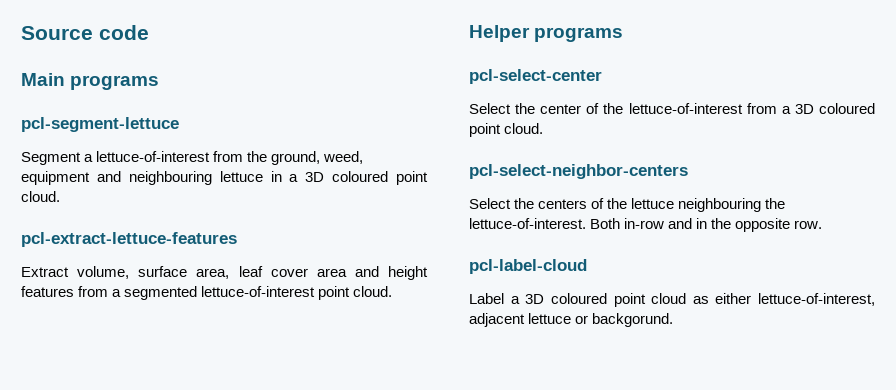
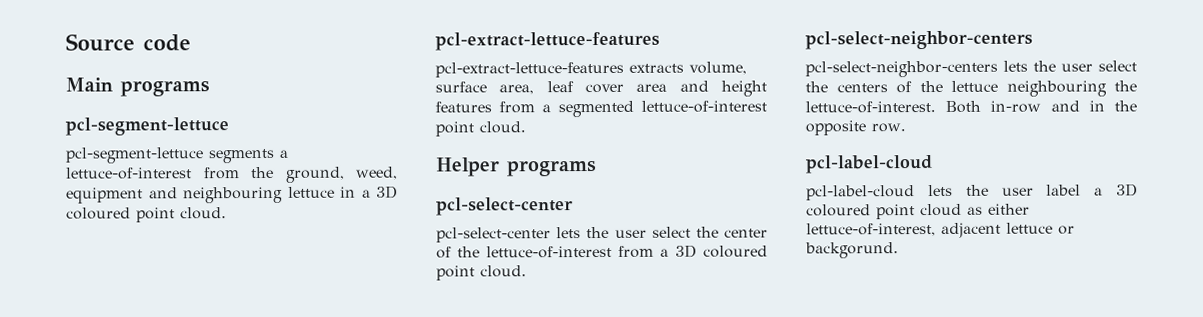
[21,152,81,165] Segment -> [65,147,275,164] pcl-segment-lettuce segments
[21,267,69,277] Extract -> [435,61,684,78] pcl-extract-lettuce-features extracts
[469,103,511,114] Select -> [436,226,691,243] pcl-select-center lets the user select
[469,198,511,209] Select -> [805,60,1137,78] pcl-select-neighbor-centers lets the user select
[469,293,504,304] Label -> [806,184,1082,201] pcl-label-cloud lets the user label

